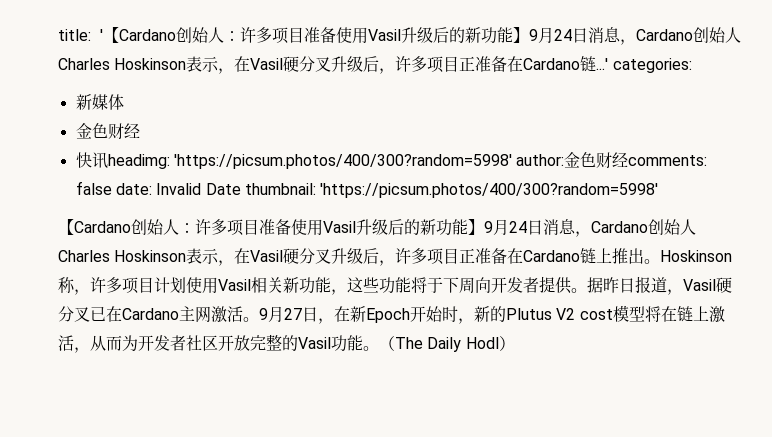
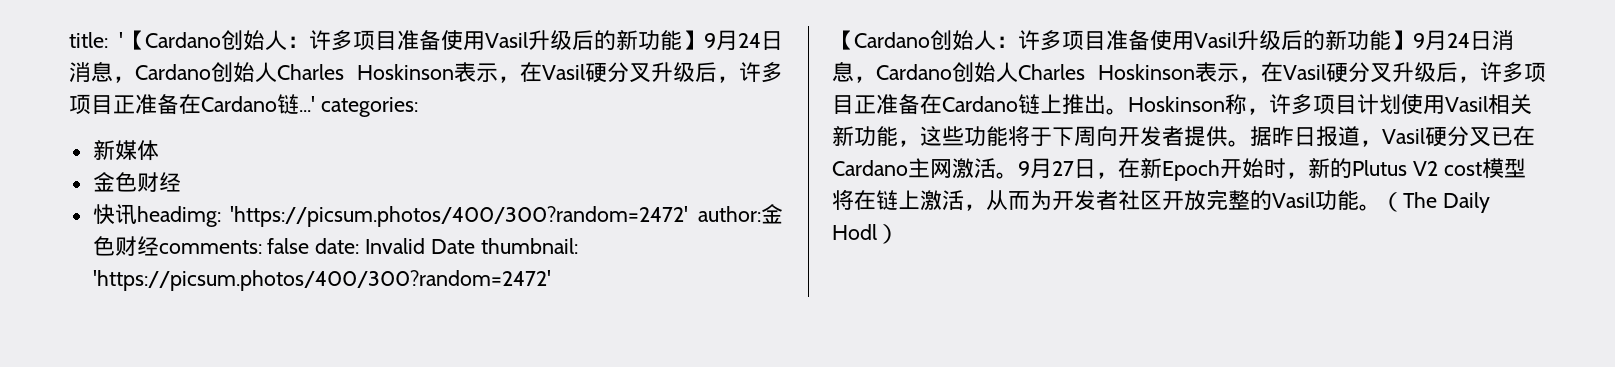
[173,154,512,169] 'https://picsum.photos/400/300?random=5998' -> [230,206,689,227] 'https://picsum.photos/400/300?random=2472'
[320,183,659,198] 'https://picsum.photos/400/300?random=5998' -> [92,270,551,291] 'https://picsum.photos/400/300?random=2472'

